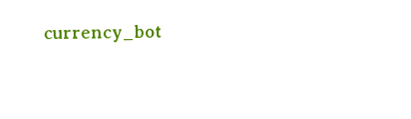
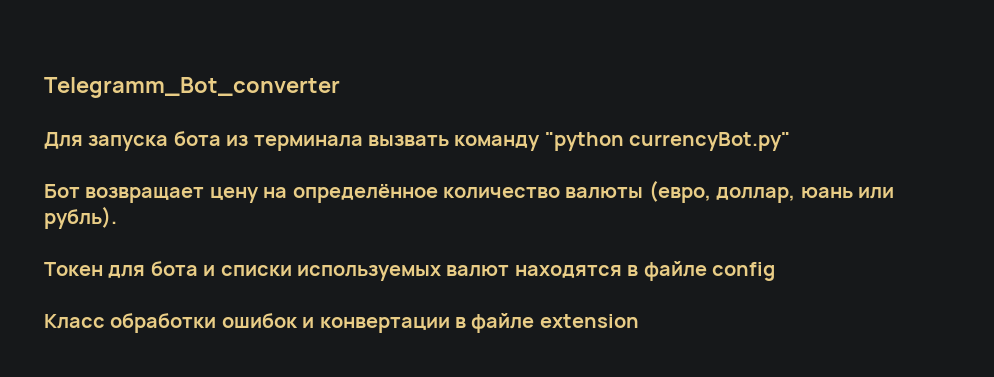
[43,24,162,44] currency_bot -> [44,77,340,98] [44,131,791,151] [44,180,894,203] [44,206,117,229] [44,261,775,281] [44,313,639,333] Telegramm_Bot_converter // Для запуска бота из терминала вызвать команду "python currencyBot.py" // Бот возвращает цену на определённое количество валюты (евро, доллар, юань или рубль). // Токен для бота и списки используемых валют находятся в файле config // Класc обработки ошибок и конвертации в файле extension

